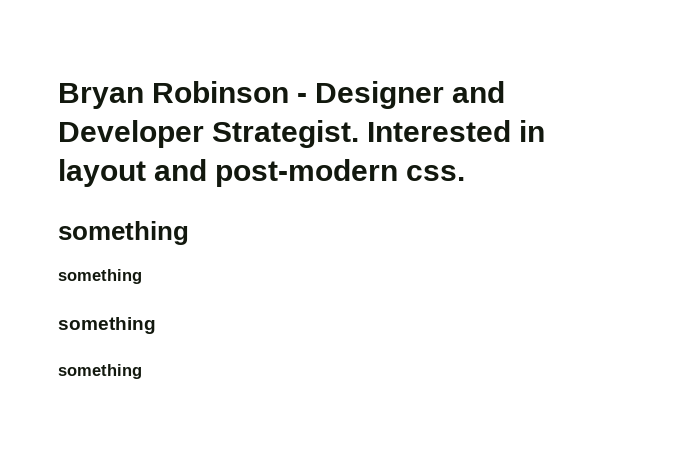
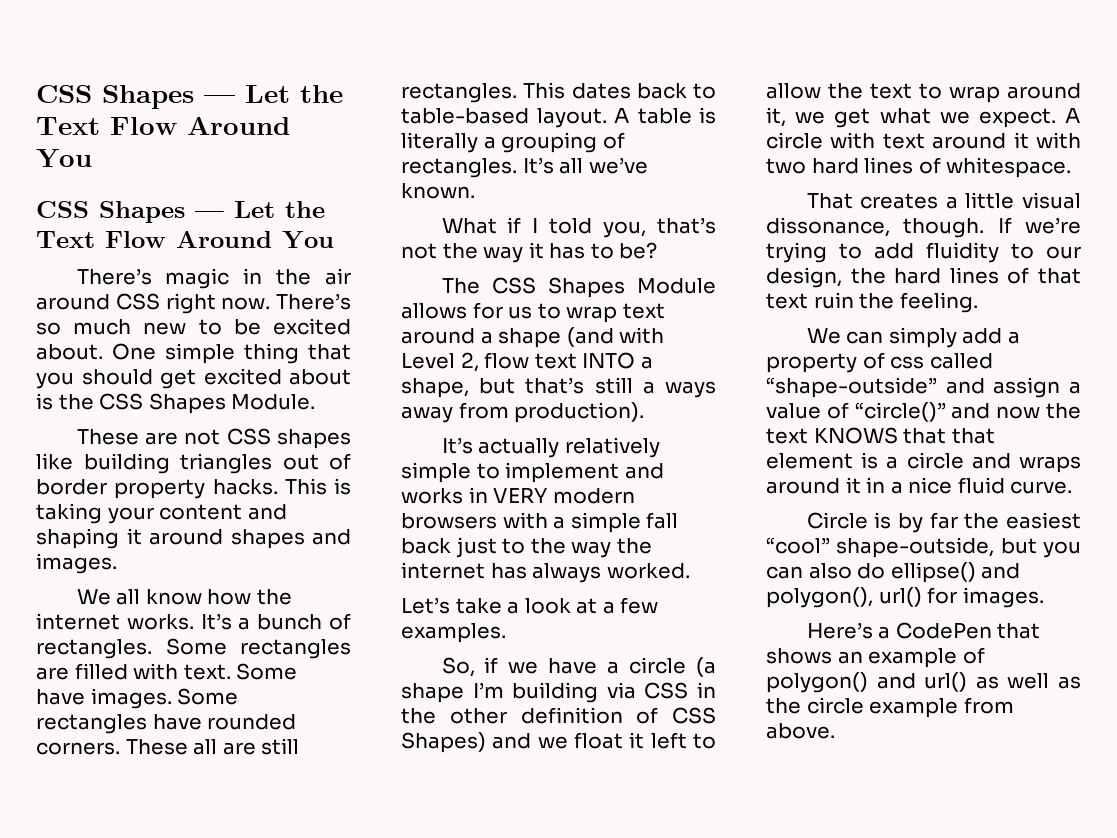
[58,81,506,109] [58,120,546,148] [58,159,466,187] [58,221,189,245] [58,269,142,284] [58,317,156,334] [58,364,142,379] Bryan Robinson - Designer and Developer Strategist. Interested in layout and post-modern css. // something // something // something // something -> [36,85,343,109] [36,116,290,135] [36,149,92,168] [36,201,325,223] [36,231,334,249] [76,268,352,289] [36,293,351,314] [36,318,351,335] [36,343,351,364] [36,368,351,389] [36,393,316,414] [76,428,352,449] [36,453,351,474] [36,478,351,499] [36,503,287,524] [36,528,351,549] [36,553,117,574] [76,589,292,605] [36,613,352,630] [36,638,351,659] [36,663,298,680] [36,688,239,709] [36,714,297,734] [36,738,300,755] [401,82,716,103] [401,107,716,128] [401,132,625,153] [401,157,648,178] [401,183,475,199] [441,217,716,238] [401,242,658,263] [441,277,716,298] [401,302,665,323] [401,327,665,348] [401,352,653,372] [401,377,716,398] [401,402,645,423] [441,437,660,458] [401,462,664,483] [401,487,635,504] [401,512,679,533] [401,537,652,558] [401,562,690,583] [401,597,659,614] [401,623,506,643] [441,657,716,677] [401,682,716,703] [401,707,716,724] [401,732,716,753] [766,83,1081,103] [766,107,1081,128] [766,132,1081,149] [766,157,1072,178] [806,192,1081,209] [766,217,1081,238] [766,242,1081,263] [766,267,1081,288] [766,292,978,313] [806,327,1020,348] [766,352,993,373] [766,377,1081,398] [766,402,1081,422] [766,427,995,444] [766,452,1081,473] [766,477,1073,494] [806,512,1081,533] [766,537,1081,558] [766,562,1021,583] [766,587,1044,608] [806,622,1041,639] [766,647,985,668] [766,672,1081,693] [766,697,1014,718] [766,723,835,739] CSS Shapes — Let the Text Flow Around You // CSS Shapes — Let the Text Flow Around You // There’s magic in the air around CSS right now. There’s so much new to be excited about. One simple thing that you should get excited about is the CSS Shapes Module. // These are not CSS shapes like building triangles out of border property hacks. This is taking your content and shaping it around shapes and images. // We all know how the internet works. It’s a bunch of rectangles. Some rectangles are filled with text. Some have images. Some rectangles have rounded corners. These all are still rectangles. This dates back to table-based layout. A table is literally a grouping of rectangles. It’s all we’ve known. // What if I told you, that’s not the way it has to be? // The CSS Shapes Module allows for us to wrap text around a shape (and with Level 2, flow text INTO a shape, but that’s still a ways away from production). // It’s actually relatively simple to implement and works in VERY modern browsers with a simple fall back just to the way the internet has always worked. // Let’s take a look at a few examples. // So, if we have a circle (a shape I’m building via CSS in the other definition of CSS Shapes) and we float it left to allow the text to wrap around it, we get what we expect. A circle with text around it with two hard lines of whitespace. // That creates a little visual dissonance, though. If we’re trying to add fluidity to our design, the hard lines of that text ruin the feeling. // We can simply add a property of css called “shape-outside” and assign a value of “circle()” and now the text KNOWS that that element is a circle and wraps around it in a nice fluid curve. // Circle is by far the easiest “cool” shape-outside, but you can also do ellipse() and polygon(), url() for images. // Here’s a CodePen that shows an example of polygon() and url() as well as the circle example from above.

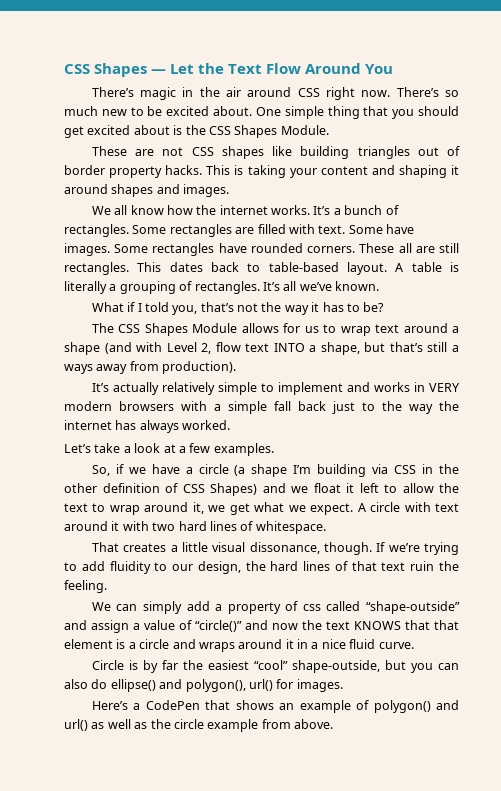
[36,85,343,109] [36,116,290,135] [36,149,92,168] [36,201,325,223] [36,231,334,249] CSS Shapes — Let the Text Flow Around You // CSS Shapes — Let the Text Flow Around You -> [64,63,394,77] CSS Shapes — Let the Text Flow Around You

